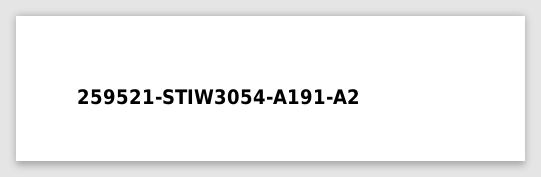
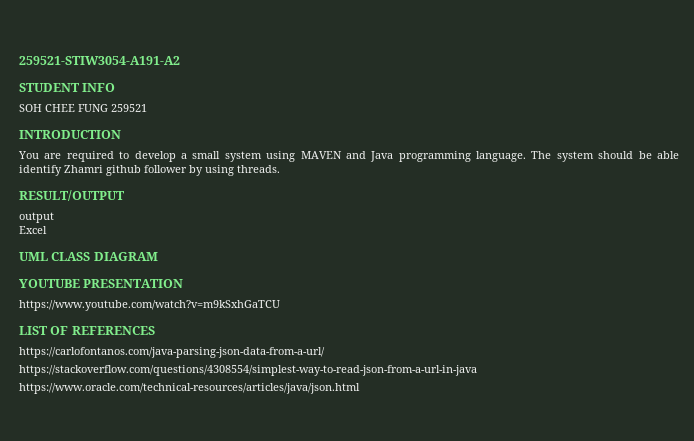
(360, 97) none -> [19,83,116,92] [19,104,147,112] [19,130,121,139] [18,151,680,162] [19,165,280,176] [19,190,125,201] [19,212,54,223] [19,226,47,234] [19,252,158,261] [19,279,184,288] [19,300,280,311] [19,326,155,335] [19,347,325,358] [19,365,477,376] [19,383,360,394] // STUDENT INFO // SOH CHEE FUNG 259521 // INTRODUCTION // You are required to develop a small system using MAVEN and Java programming language. The system should be able identify Zhamri github follower by using threads. // RESULT/OUTPUT // output // Excel // UML CLASS DIAGRAM // YOUTUBE PRESENTATION // https://www.youtube.com/watch?v=m9kSxhGaTCU // LIST OF REFERENCES // https://carlofontanos.com/java-parsing-json-data-from-a-url/ // https://stackoverflow.com/questions/4308554/simplest-way-to-read-json-from-a-url-in-java // https://www.oracle.com/technical-resources/articles/java/json.html

